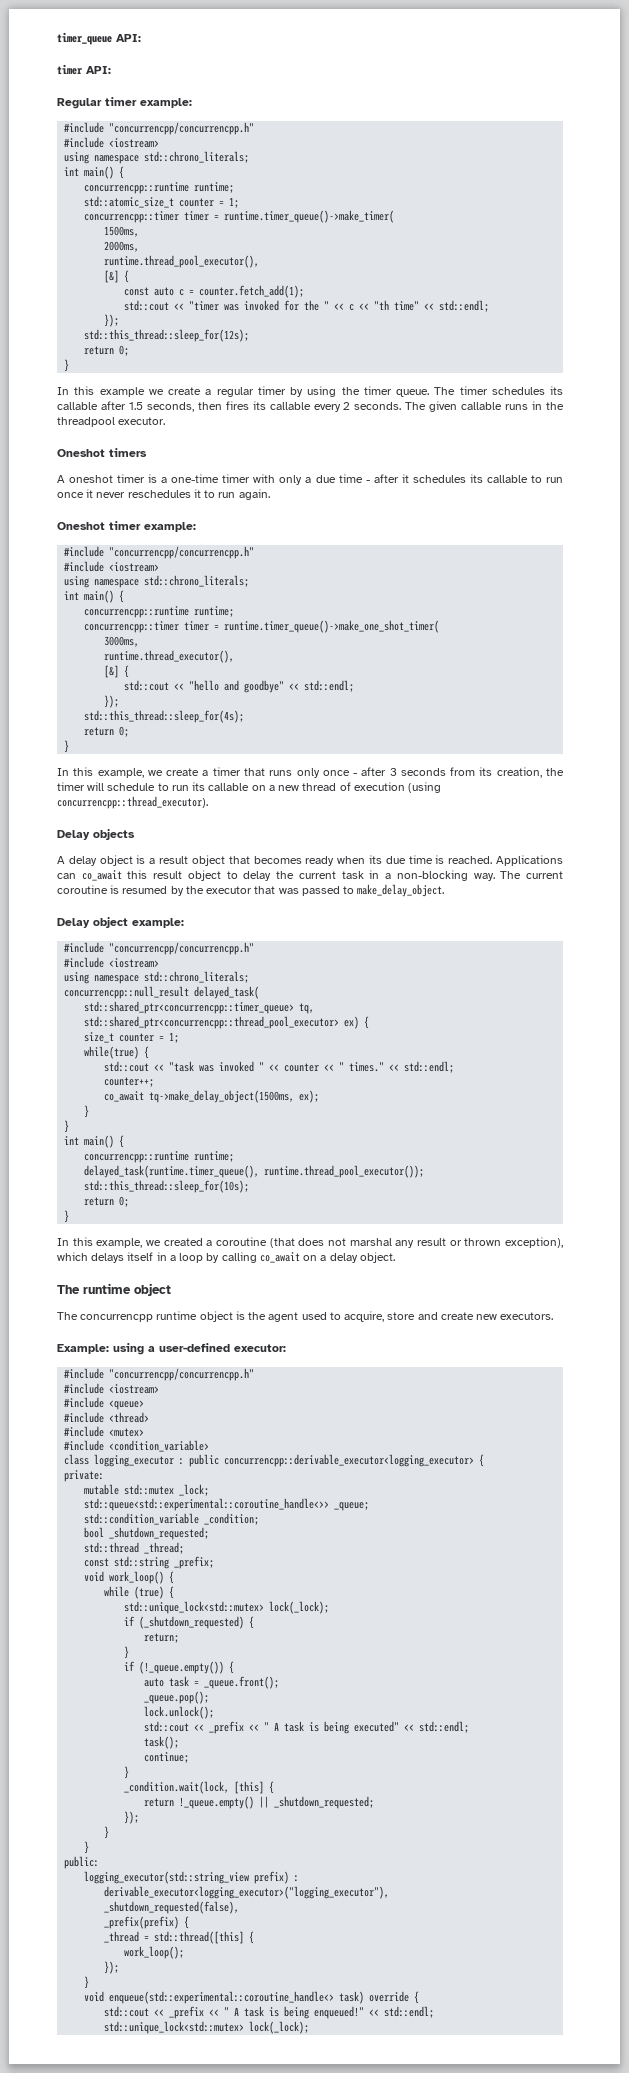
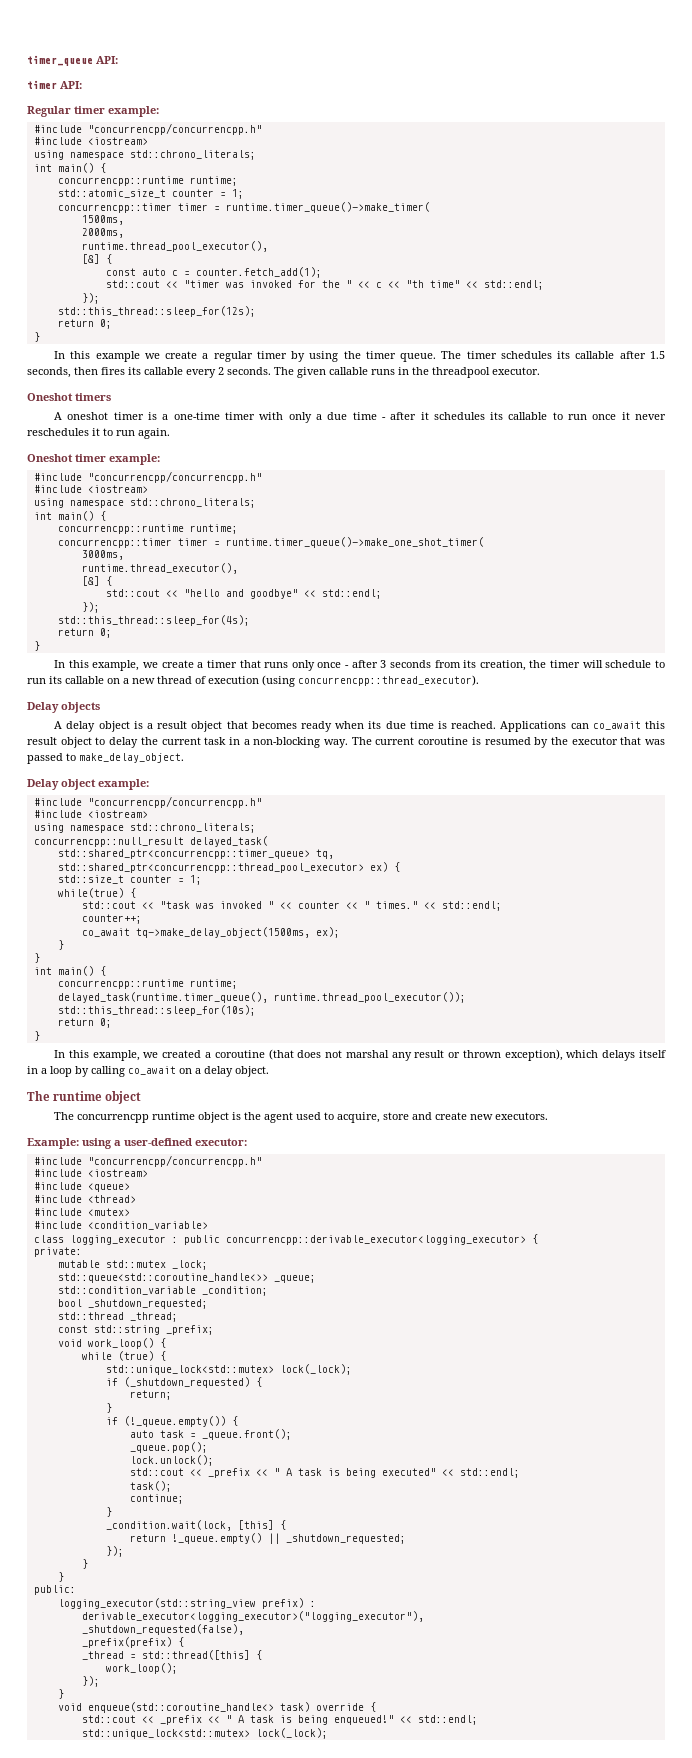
[84,1032,115,1043] size_t -> [57,875,124,884] std::size_t
[84,1498,330,1511] std::queue<std::experimental::coroutine_handle<>> -> [57,1273,268,1283] std::queue<std::coroutine_handle<>>
[109,1991,335,2004] enqueue(std::experimental::coroutine_handle<> -> [87,1702,274,1713] enqueue(std::coroutine_handle<>

